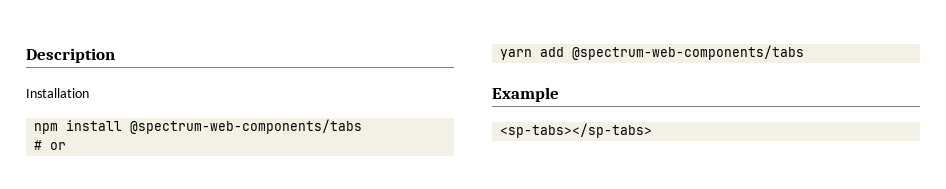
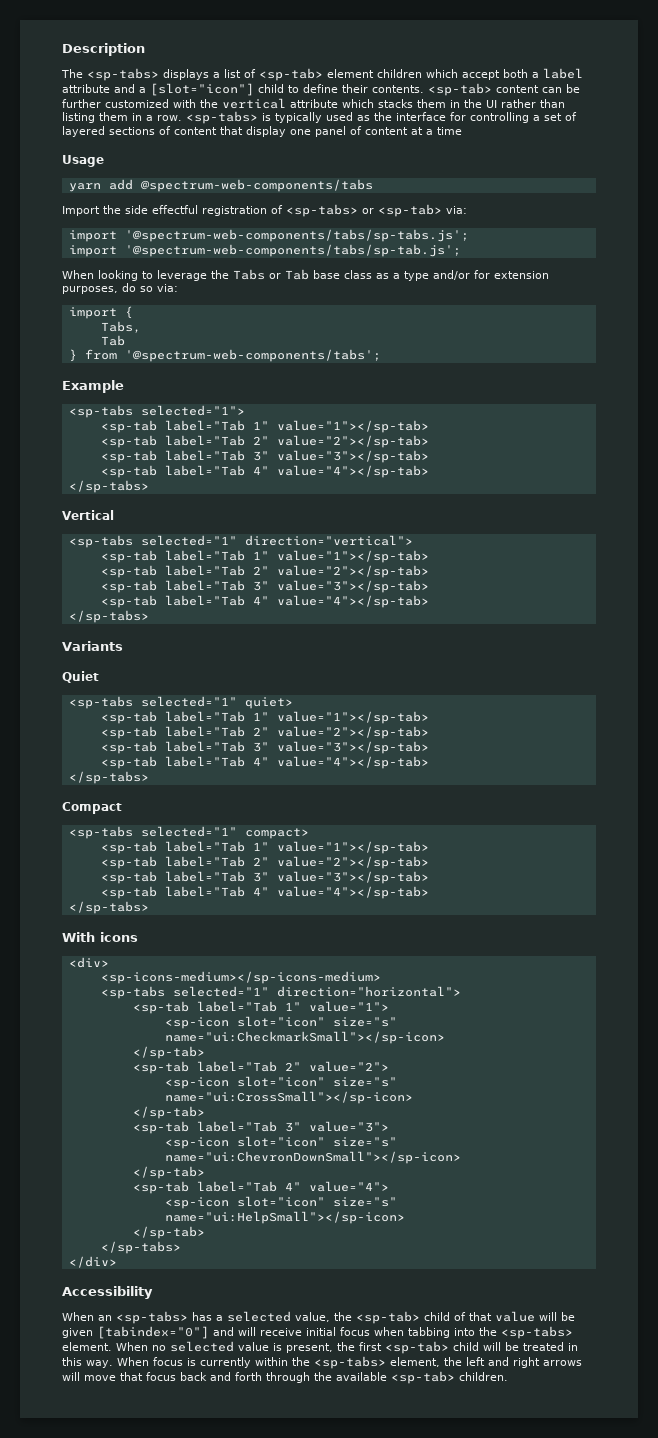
[26,88,89,98] [34,119,363,134] [34,140,67,150] [500,45,805,60] [492,87,559,102] [500,123,653,138] Installation // npm install @spectrum-web-components/tabs // # or // yarn add @spectrum-web-components/tabs // Example // <sp-tabs></sp-tabs> -> [61,68,583,81] [62,83,580,96] [62,98,565,109] [62,111,577,124] [62,126,462,137] [62,155,104,167] [68,179,373,192] [62,204,467,217] [68,229,469,242] [68,244,461,257] [62,269,549,281] [62,283,178,294] [68,306,133,319] [100,321,141,333] [100,335,125,346] [68,349,381,362] [62,380,124,393] [68,405,245,418] [100,420,429,433] [100,435,429,448] [100,450,429,463] [100,465,429,478] [68,480,149,493] [62,510,114,520] [68,535,413,548] [100,550,429,563] [100,565,429,578] [100,580,429,593] [100,595,429,608] [68,610,149,623] [62,641,123,651] [62,671,99,683] [68,696,293,709] [100,711,429,724] [100,726,429,739] [100,741,429,754] [100,756,429,769] [68,771,149,784] [62,802,122,814] [68,826,309,839] [100,841,429,854] [100,856,429,869] [100,871,429,884] [100,886,429,899] [68,901,149,914] [62,932,138,942] [68,957,109,968] [100,971,381,984] [100,986,461,999] [132,1001,389,1014] [164,1016,397,1029] [164,1031,445,1044] [132,1046,205,1059] [132,1061,389,1074] [164,1076,397,1089] [164,1091,413,1104] [132,1106,205,1119] [132,1121,389,1134] [164,1136,397,1149] [164,1151,461,1164] [132,1166,205,1179] [132,1181,389,1194] [164,1196,397,1209] [164,1211,405,1224] [132,1226,205,1239] [100,1241,181,1254] [68,1256,117,1268] [62,1286,153,1299] [62,1311,575,1324] [62,1326,573,1339] [62,1341,578,1354] [62,1356,582,1369] [62,1371,508,1384] The <sp-tabs> displays a list of <sp-tab> element children which accept both a label attribute and a [slot="icon"] child to define their contents. <sp-tab> content can be further customized with the vertical attribute which stacks them in the UI rather than listing them in a row. <sp-tabs> is typically used as the interface for controlling a set of layered sections of content that display one panel of content at a time // Usage // yarn add @spectrum-web-components/tabs // Import the side effectful registration of <sp-tabs> or <sp-tab> via: // import '@spectrum-web-components/tabs/sp-tabs.js'; // import '@spectrum-web-components/tabs/sp-tab.js'; // When looking to leverage the Tabs or Tab base class as a type and/or for extension purposes, do so via: // import { // Tabs, // Tab // } from '@spectrum-web-components/tabs'; // Example // <sp-tabs selected="1"> // <sp-tab label="Tab 1" value="1"></sp-tab> // <sp-tab label="Tab 2" value="2"></sp-tab> // <sp-tab label="Tab 3" value="3"></sp-tab> // <sp-tab label="Tab 4" value="4"></sp-tab> // </sp-tabs> // Vertical // <sp-tabs selected="1" direction="vertical"> // <sp-tab label="Tab 1" value="1"></sp-tab> // <sp-tab label="Tab 2" value="2"></sp-tab> // <sp-tab label="Tab 3" value="3"></sp-tab> // <sp-tab label="Tab 4" value="4"></sp-tab> // </sp-tabs> // Variants // Quiet // <sp-tabs selected="1" quiet> // <sp-tab label="Tab 1" value="1"></sp-tab> // <sp-tab label="Tab 2" value="2"></sp-tab> // <sp-tab label="Tab 3" value="3"></sp-tab> // <sp-tab label="Tab 4" value="4"></sp-tab> // </sp-tabs> // Compact // <sp-tabs selected="1" compact> // <sp-tab label="Tab 1" value="1"></sp-tab> // <sp-tab label="Tab 2" value="2"></sp-tab> // <sp-tab label="Tab 3" value="3"></sp-tab> // <sp-tab label="Tab 4" value="4"></sp-tab> // </sp-tabs> // With icons // <div> // <sp-icons-medium></sp-icons-medium> // <sp-tabs selected="1" direction="horizontal"> // <sp-tab label="Tab 1" value="1"> // <sp-icon slot="icon" size="s" name="ui:CheckmarkSmall"></sp-icon> // </sp-tab> // <sp-tab label="Tab 2" value="2"> // <sp-icon slot="icon" size="s" name="ui:CrossSmall"></sp-icon> // </sp-tab> // <sp-tab label="Tab 3" value="3"> // <sp-icon slot="icon" size="s" name="ui:ChevronDownSmall"></sp-icon> // </sp-tab> // <sp-tab label="Tab 4" value="4"> // <sp-icon slot="icon" size="s" name="ui:HelpSmall"></sp-icon> // </sp-tab> // </sp-tabs> // </div> // Accessibility // When an <sp-tabs> has a selected value, the <sp-tab> child of that value will be given [tabindex="0"] and will receive initial focus when tabbing into the <sp-tabs> element. When no selected value is present, the first <sp-tab> child will be treated in this way. When focus is currently within the <sp-tabs> element, the left and right arrows will move that focus back and forth through the available <sp-tab> children.

